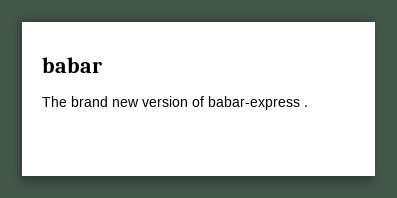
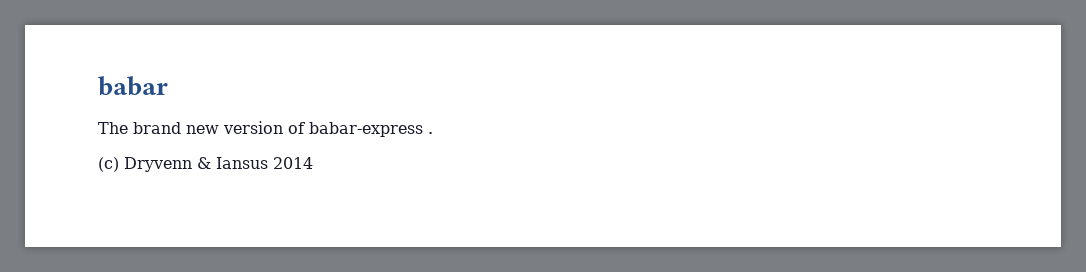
(308, 106) none -> [98,157,313,172] // (c) Dryvenn & Iansus 2014

